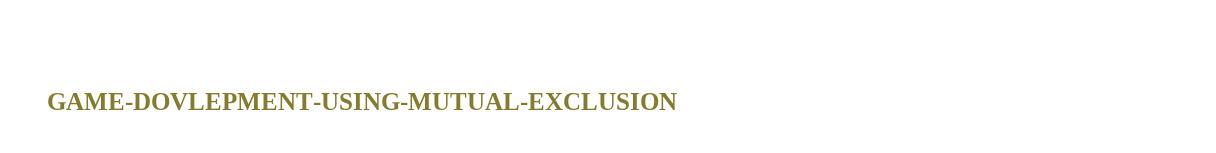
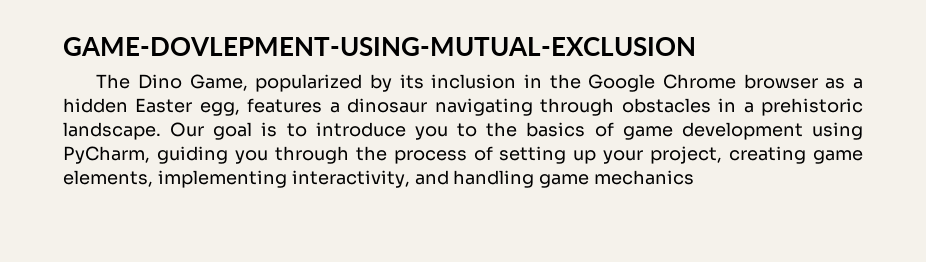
(677, 101) none -> [96,74,863,92] [63,98,863,116] [63,122,864,140] [63,146,863,164] [63,170,695,188] // The Dino Game, popularized by its inclusion in the Google Chrome browser as a hidden Easter egg, features a dinosaur navigating through obstacles in a prehistoric landscape. Our goal is to introduce you to the basics of game development using PyCharm, guiding you through the process of setting up your project, creating game elements, implementing interactivity, and handling game mechanics

